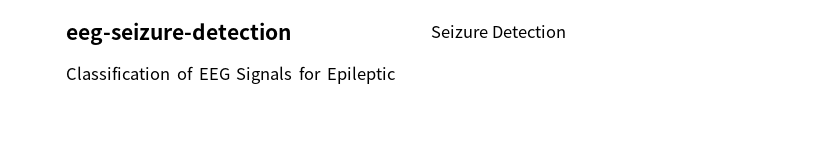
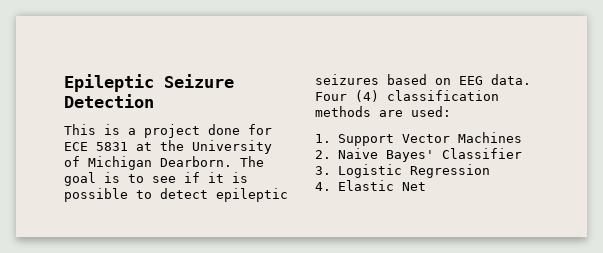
[66,22,291,45] [66,66,396,84] [431,25,567,38] eeg-seizure-detection // Classification of EEG Signals for Epileptic Seizure Detection -> [64,74,234,92] [64,94,154,108] [64,124,272,138] [64,140,272,154] [64,156,264,170] [64,172,248,186] [64,188,288,202] [315,74,531,85] [315,90,499,102] [315,106,451,117] [315,132,522,146] [315,148,522,162] [315,164,490,178] [315,180,426,191] Epileptic Seizure Detection // This is a project done for ECE 5831 at the University of Michigan Dearborn. The goal is to see if it is possible to detect epileptic seizures based on EEG data. Four (4) classification methods are used: // 1. Support Vector Machines // 2. Naive Bayes' Classifier // 3. Logistic Regression // 4. Elastic Net

